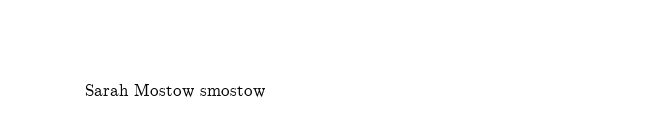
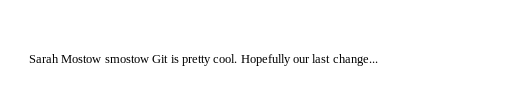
(265, 92) none -> [152,54,378,66] Git is pretty cool. Hopefully our last change...

